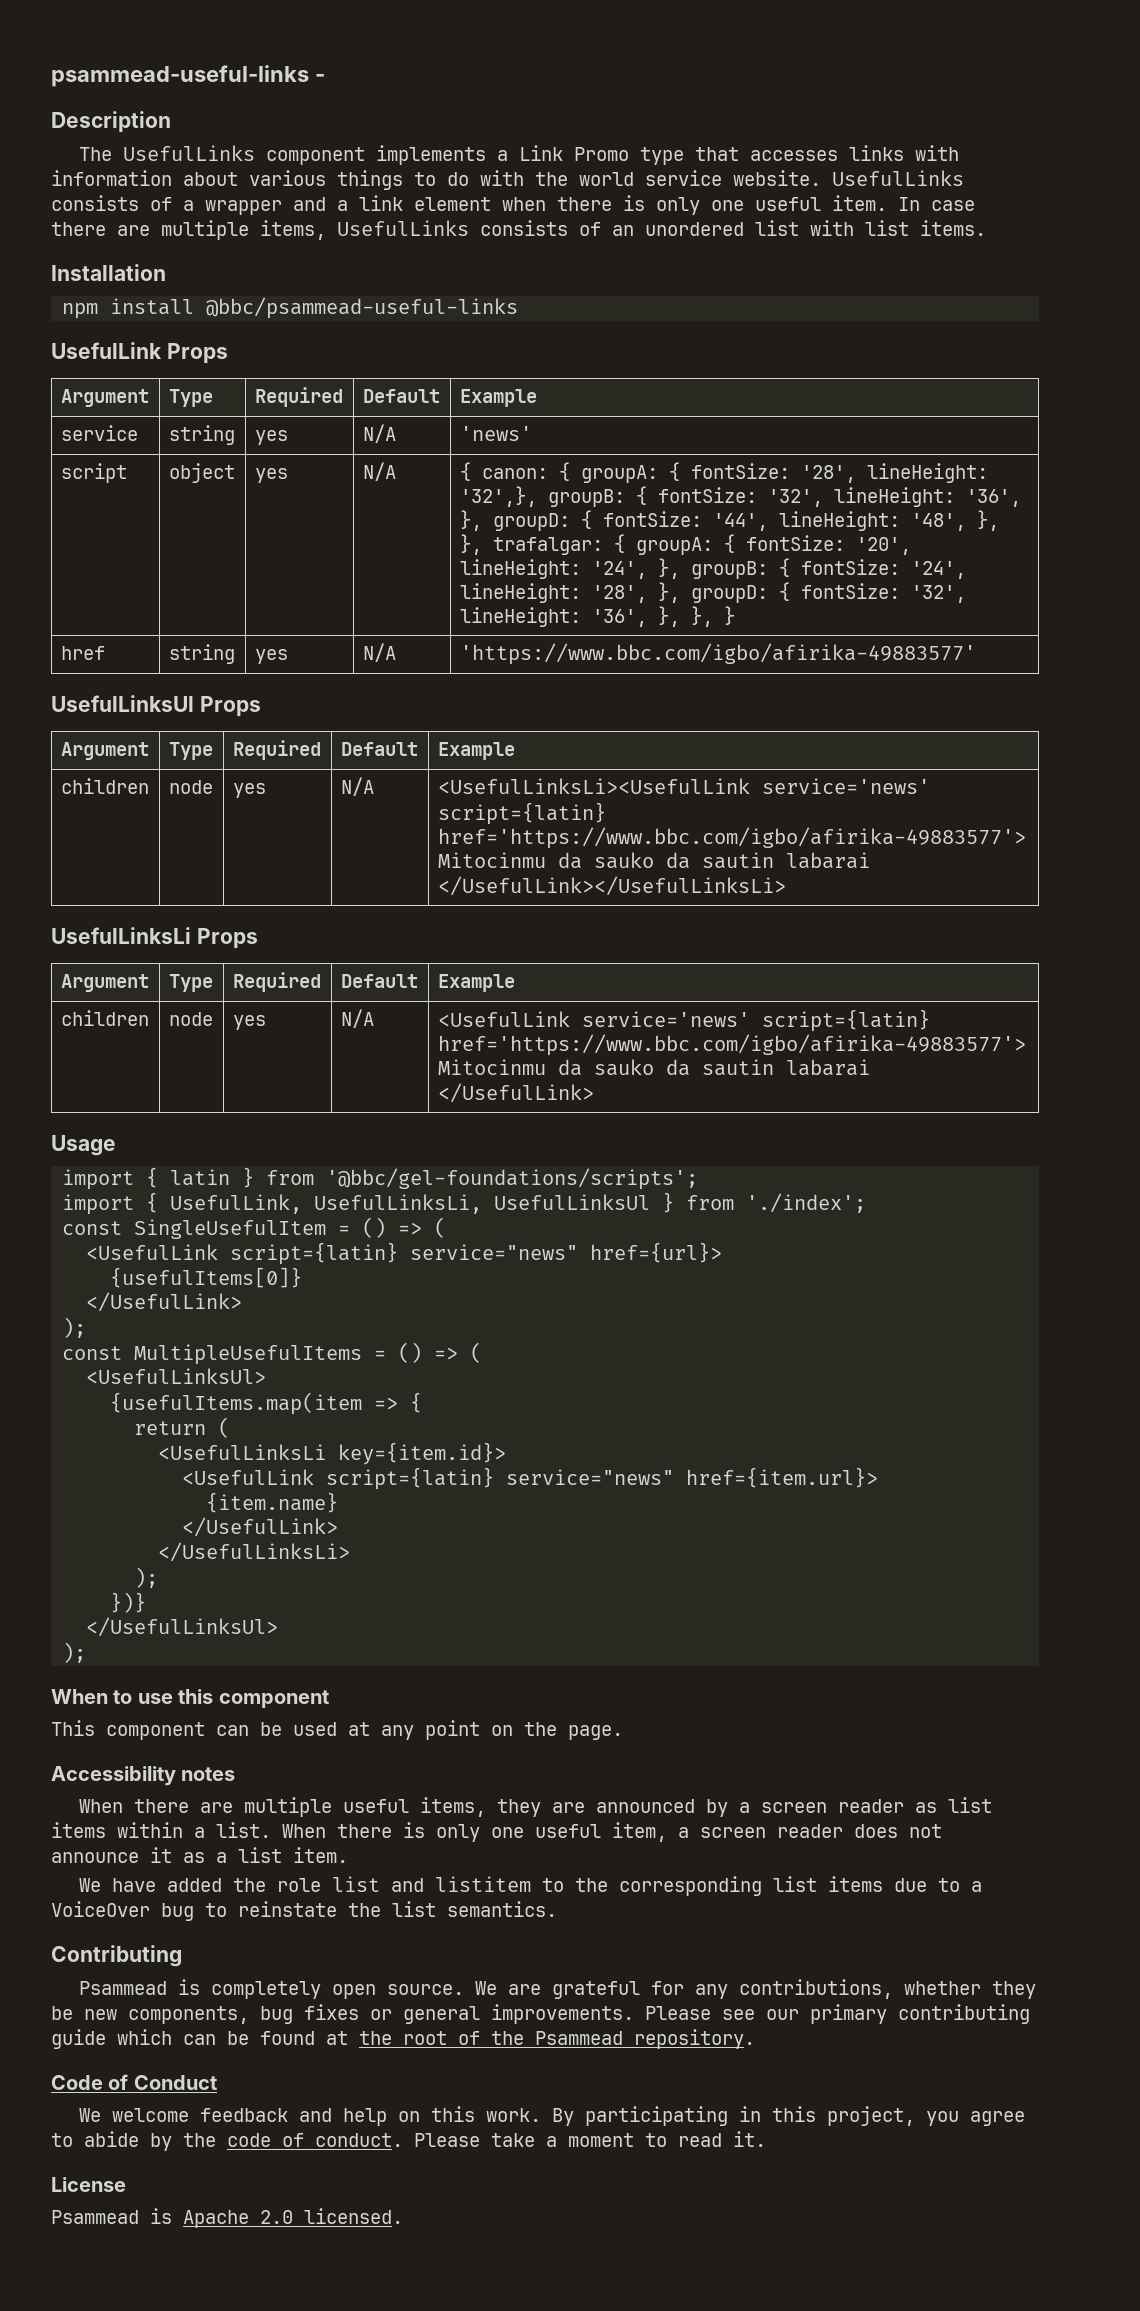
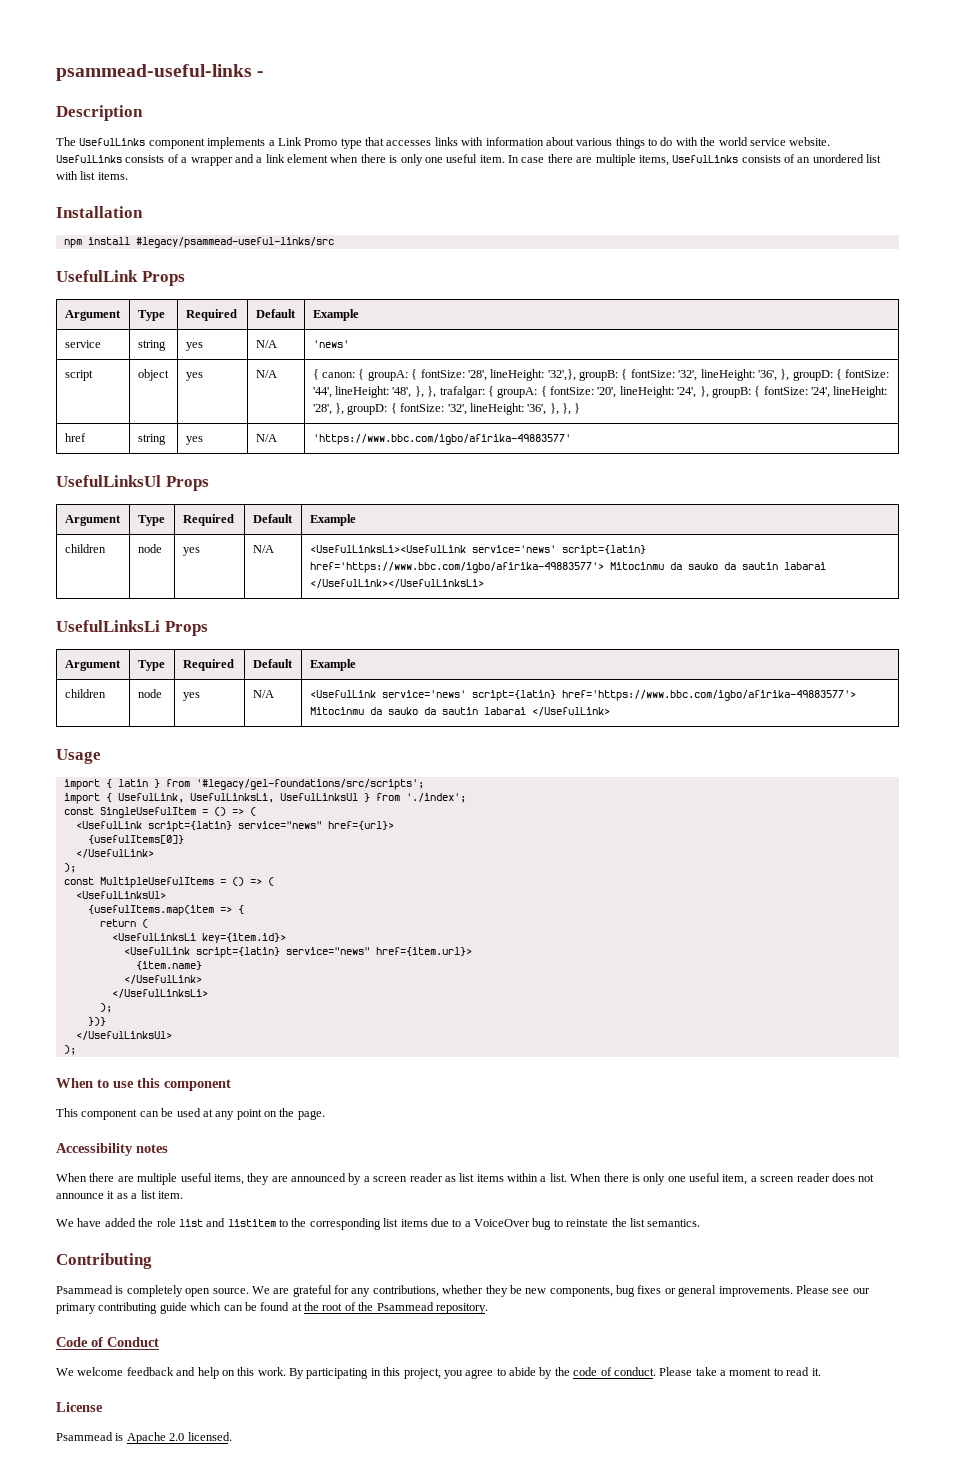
[206,297,519,319] @bbc/psammead-useful-links -> [135,237,334,248] #legacy/psammead-useful-links/src
[326,1168,699,1190] '@bbc/gel-foundations/scripts'; -> [195,779,424,790] '#legacy/gel-foundations/src/scripts';

